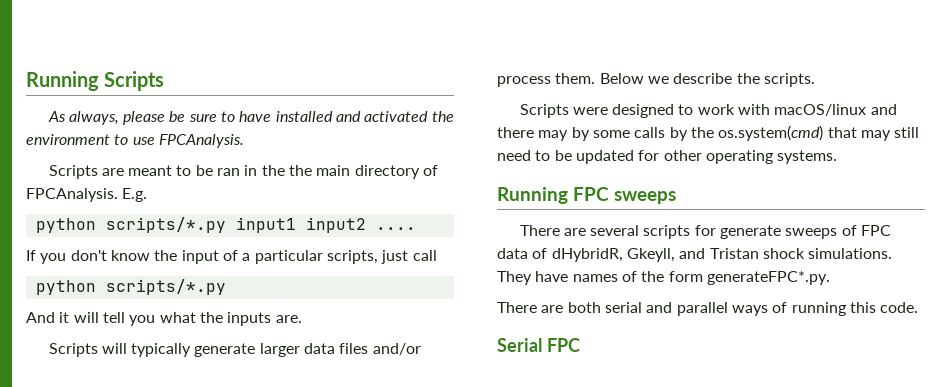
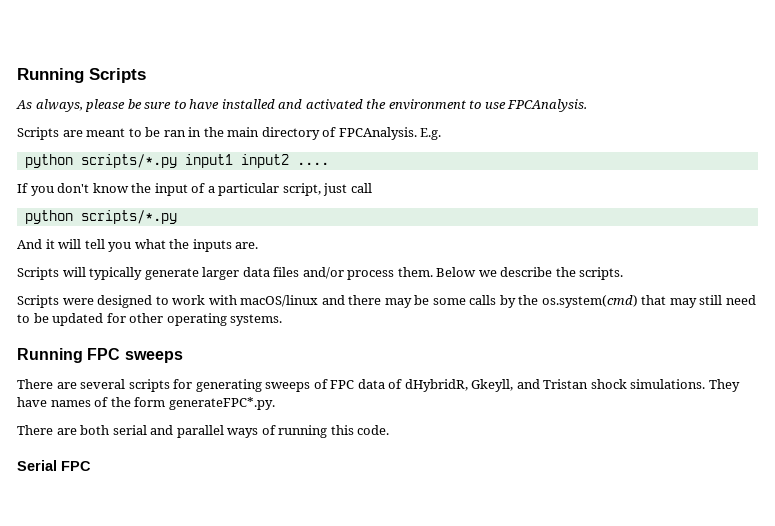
[289,165,313,176] the -> (224, 132) none
[326,250,378,264] scripts, -> [282,183,321,196] script,
[571,127,590,141] by -> [414,295,430,305] be
[720,225,782,239] generate -> [195,379,262,392] generating

